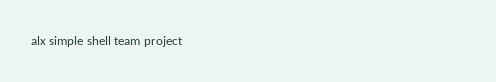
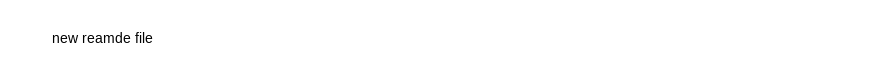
[31,36,183,47] alx simple shell team project -> [52,32,153,43] new reamde file

